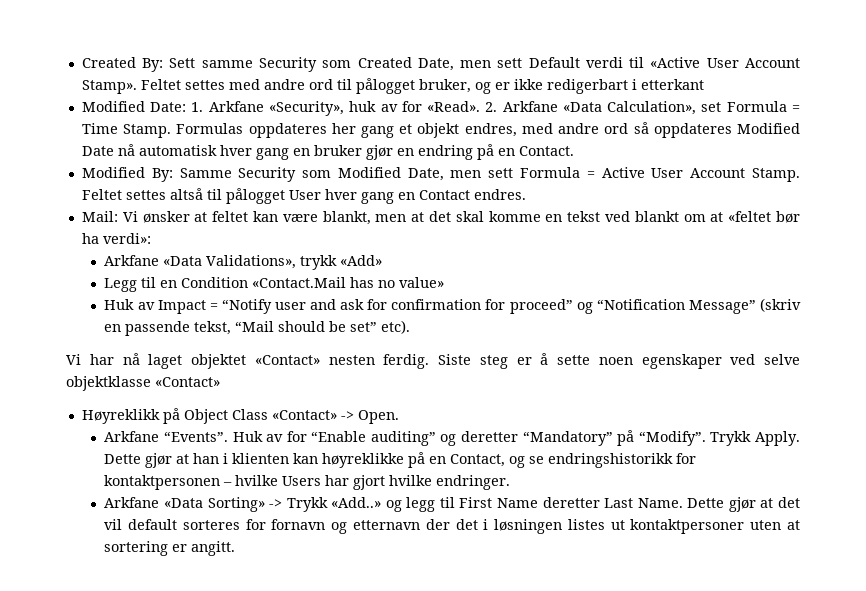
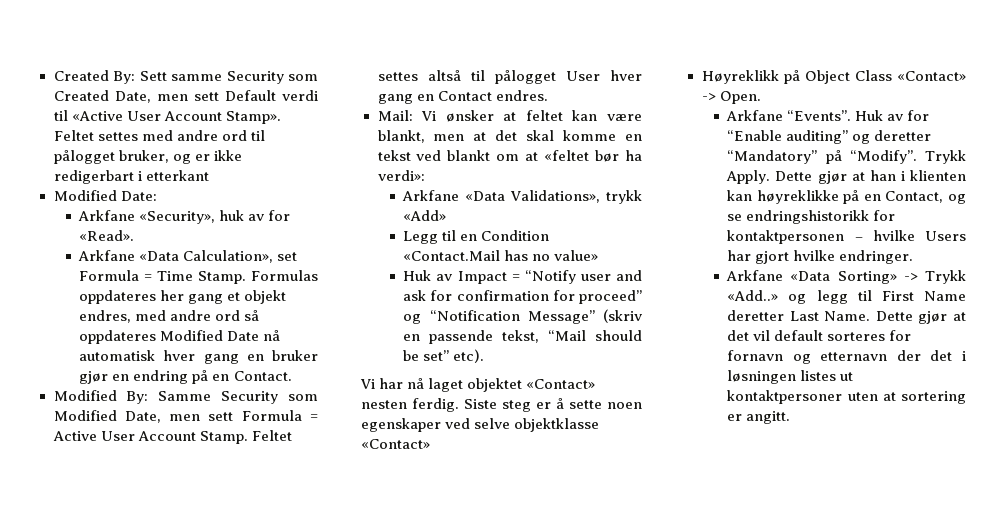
[191,102,204,112] 1. -> (157, 196) //
[485,102,498,112] 2. -> (135, 235) //

